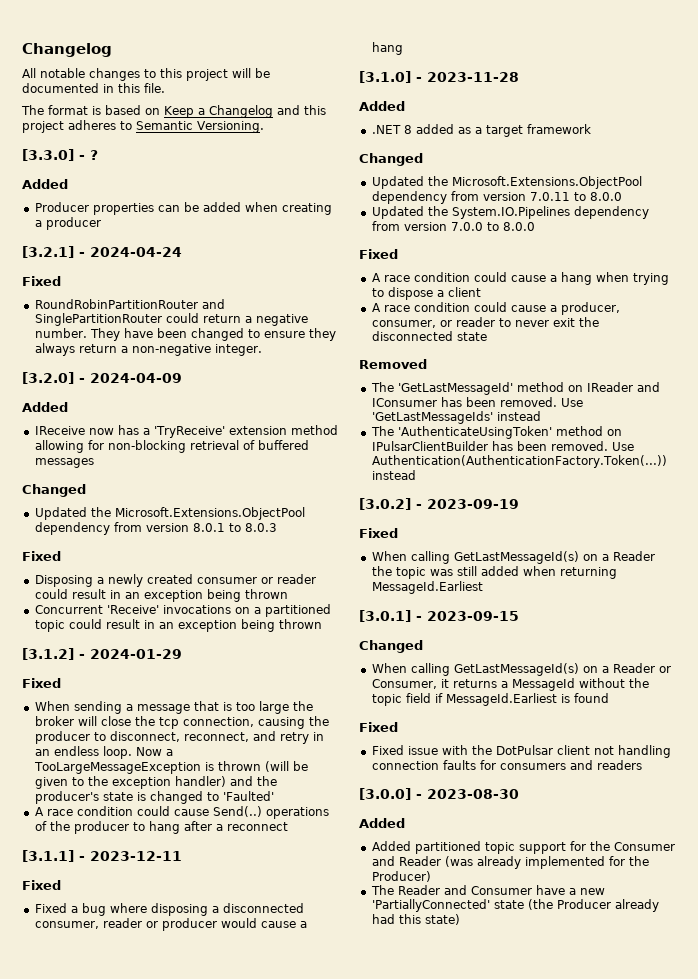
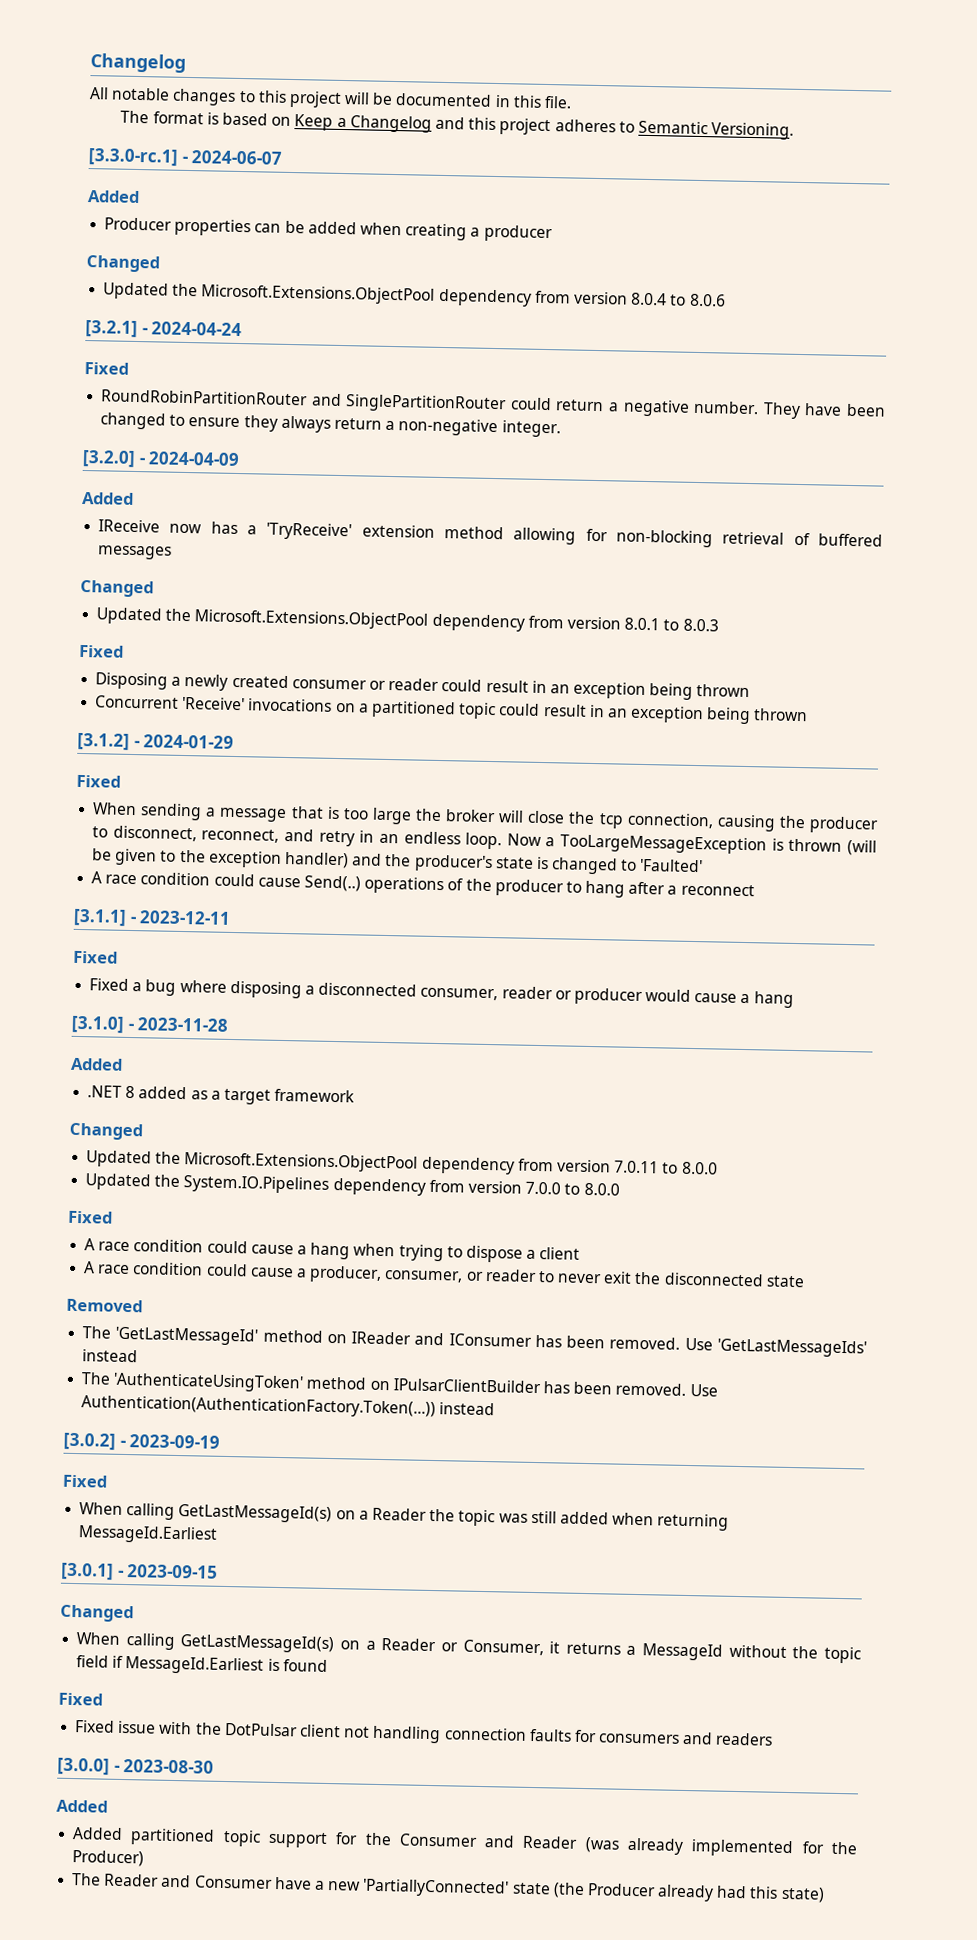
[22,149,98,161] [3.3.0] - ? -> [88,148,283,167] [3.3.0-rc.1] - 2024-06-07
(101, 223) none -> [86,255,160,273] [103,282,726,307] // Changed // Updated the Microsoft.Extensions.ObjectPool dependency from version 8.0.4 to 8.0.6

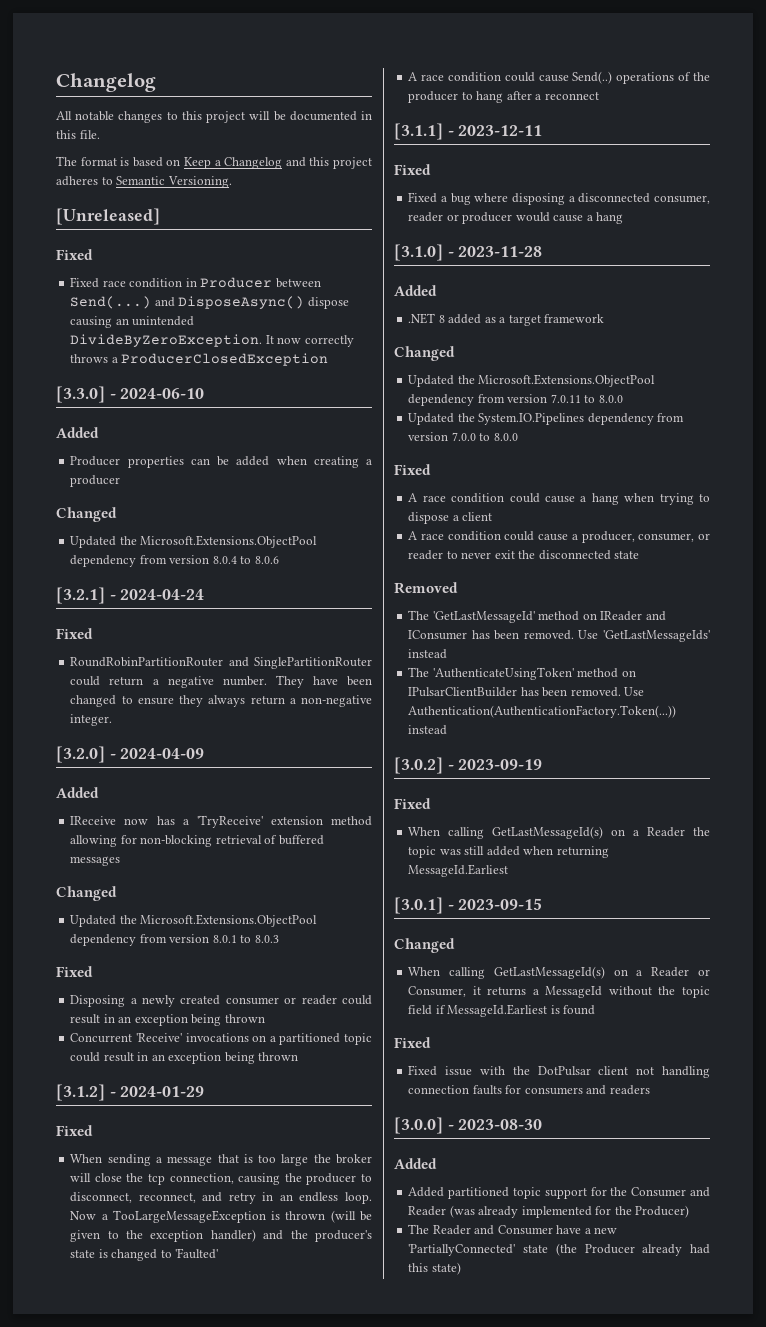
[88,148,283,167] [3.3.0-rc.1] - 2024-06-07 -> [56,208,160,225] [56,249,93,260] [70,277,321,288] [70,296,349,309] [70,316,195,328] [70,334,354,347] [70,353,329,366] [56,386,205,403] [Unreleased] // Fixed // Fixed race condition in Producer between Send(...) and DisposeAsync() dispose causing an unintended DivideByZeroException. It now correctly throws a ProducerClosedException // [3.3.0] - 2024-06-10

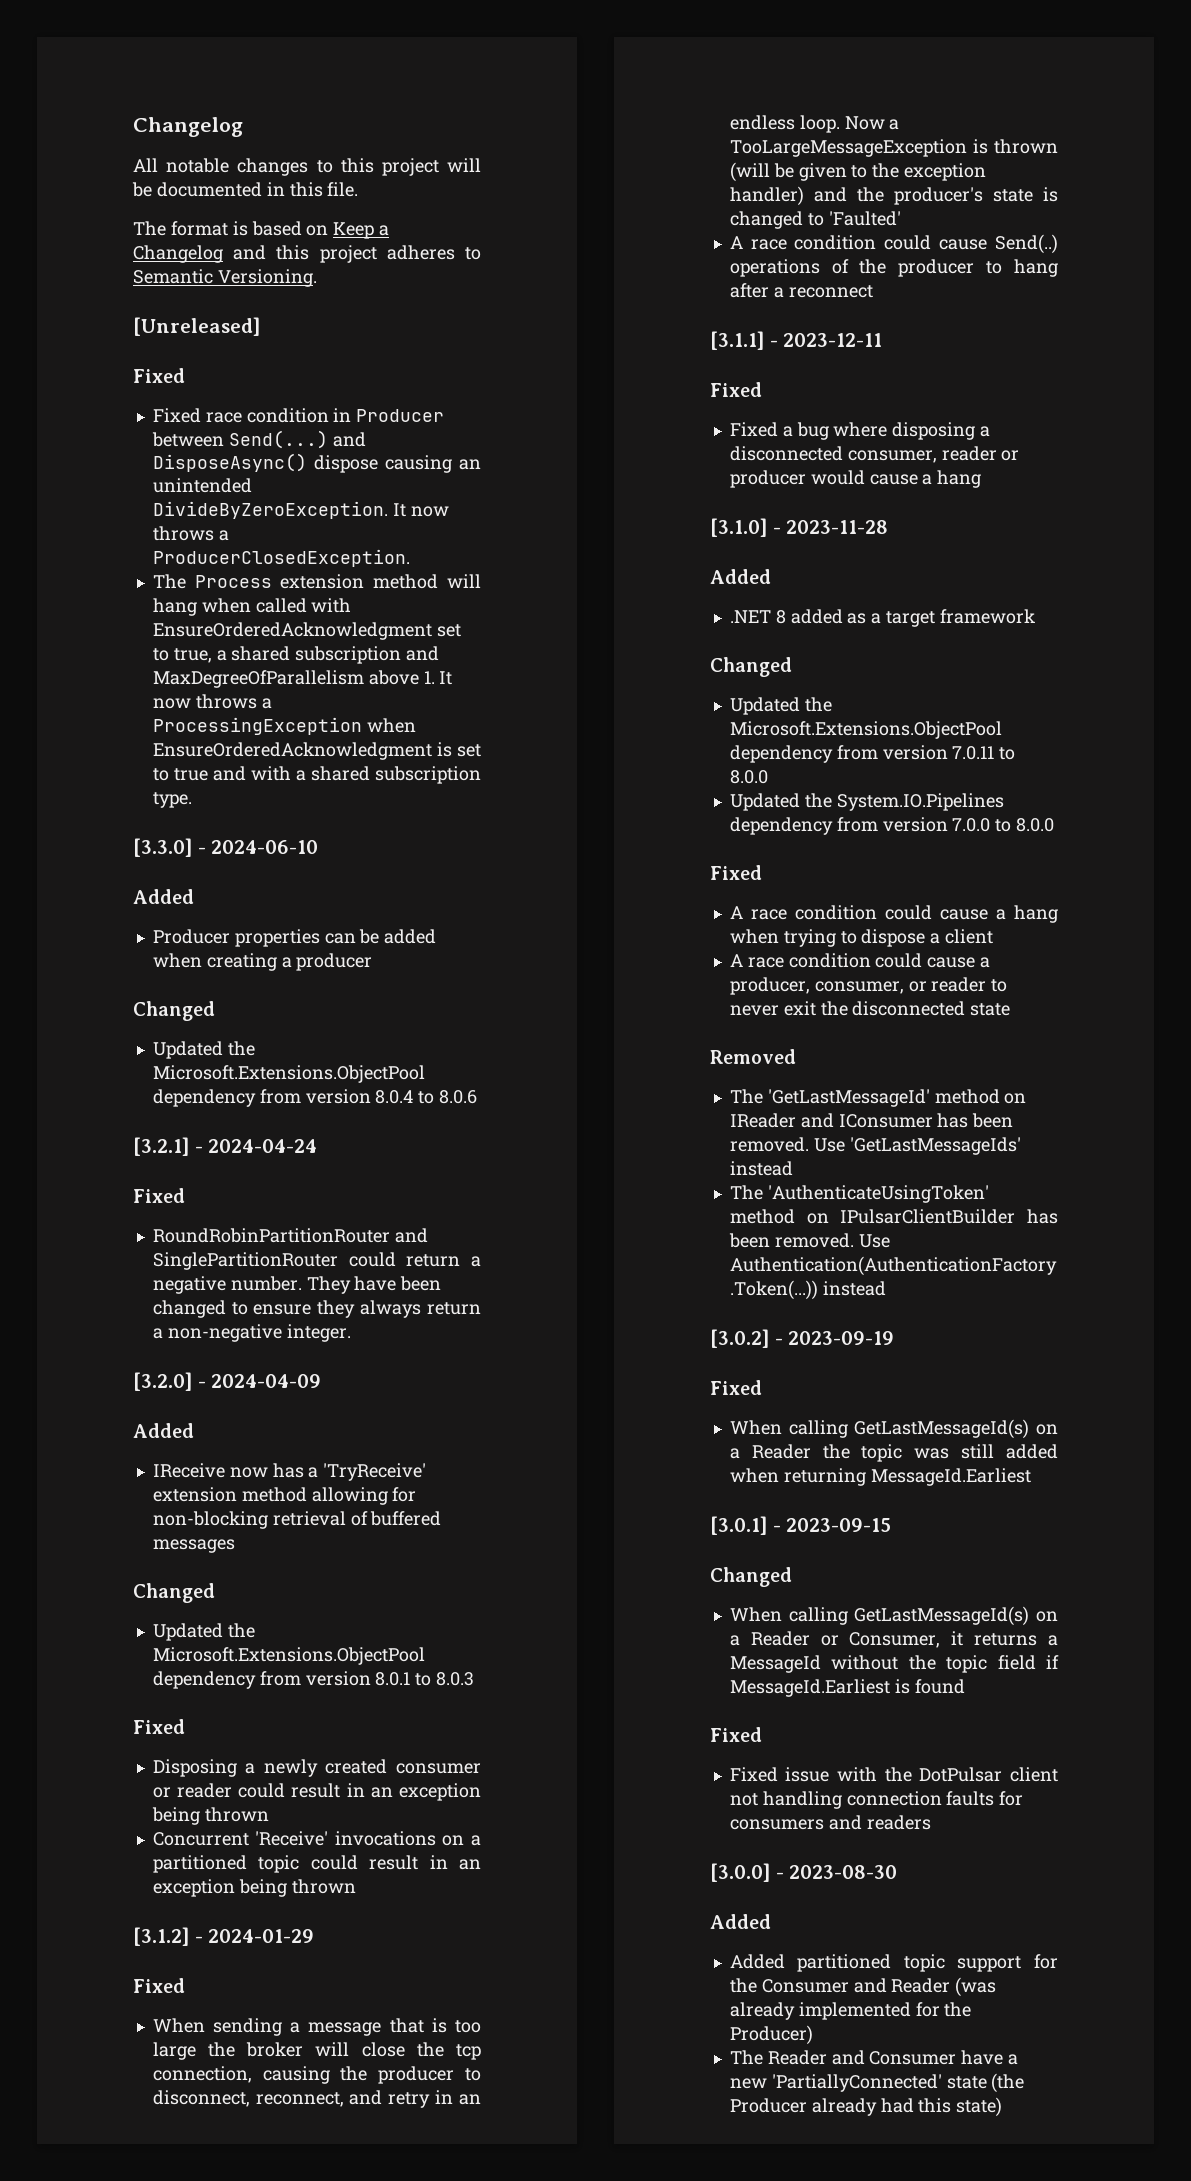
[304,335,354,347] [70,353,329,366] correctly throws a ProducerClosedException -> [152,526,229,541] [152,549,410,567] [152,574,481,589] [152,598,352,616] [152,622,461,640] [152,646,440,664] [152,670,453,688] [152,694,272,709] [152,717,416,735] [152,742,481,760] [152,766,481,784] [152,792,192,808] throws a ProducerClosedException. // The Process extension method will hang when called with EnsureOrderedAcknowledgment set to true, a shared subscription and MaxDegreeOfParallelism above 1. It now throws a ProcessingException when EnsureOrderedAcknowledgment is set to true and with a shared subscription type.

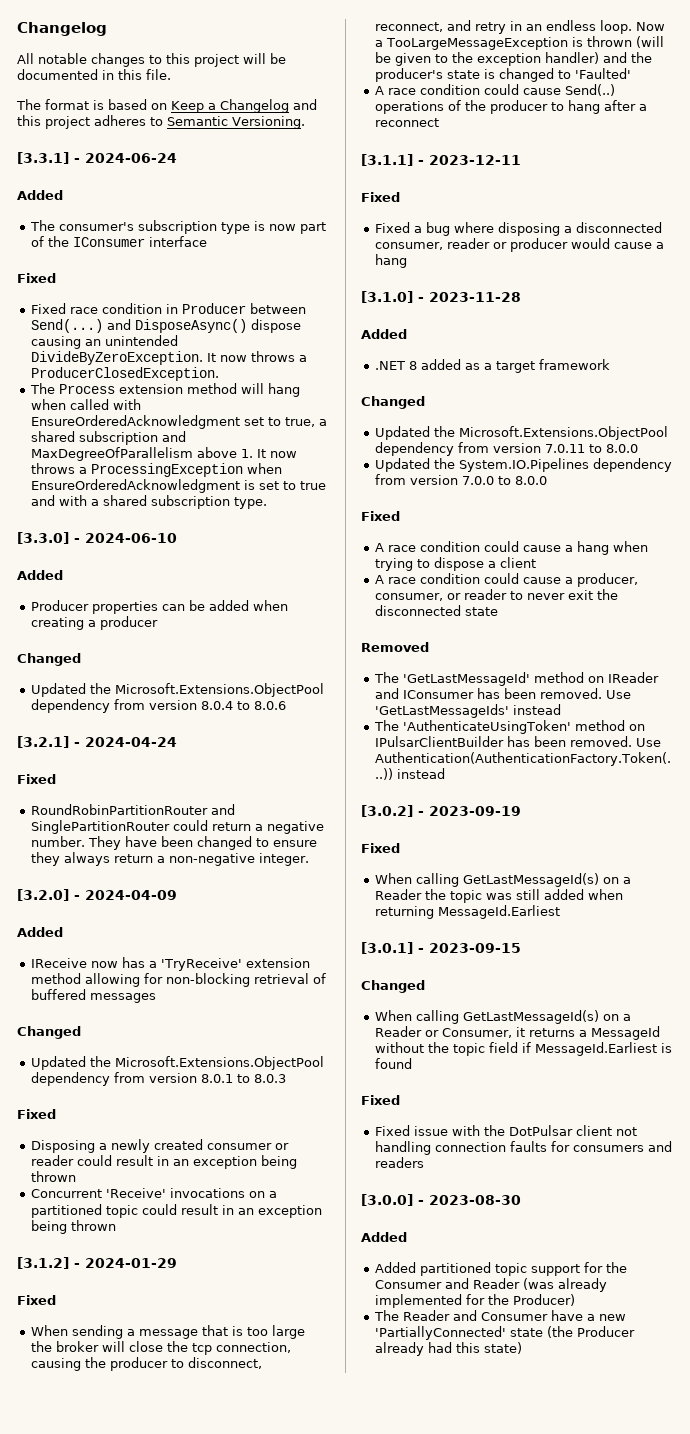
[133,317,260,336] [Unreleased] -> [17,152,177,164] [17,190,63,200] [29,220,326,234] [30,236,207,247] [3.3.1] - 2024-06-24 // Added // The consumer's subscription type is now part of the IConsumer interface

